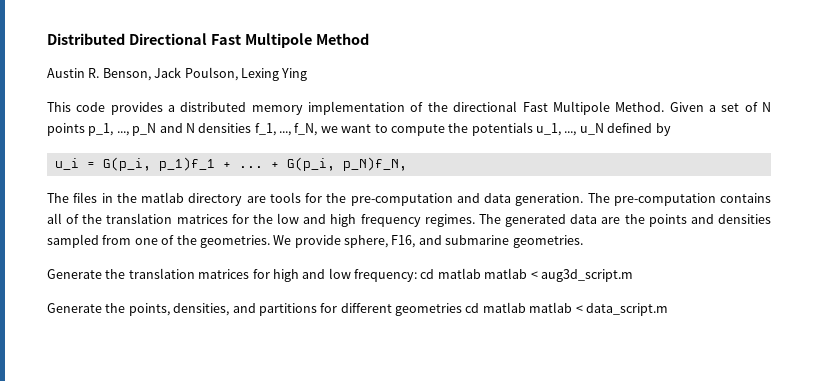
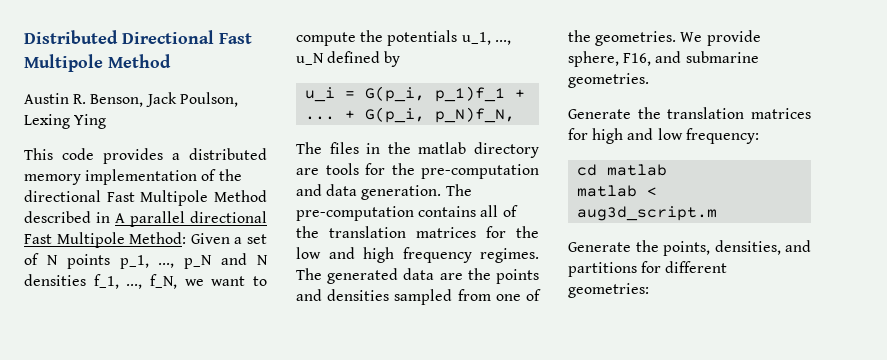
[615,102,665,112] Method. -> [214,190,267,202] [24,211,267,227] [24,232,187,248] Method described in A parallel directional Fast Multipole Method:
[420,268,481,279] cd matlab -> [577,164,668,176] // cd matlab //
[395,302,668,316] geometries cd matlab matlab < data_script.m -> [568,283,649,298] geometries:

